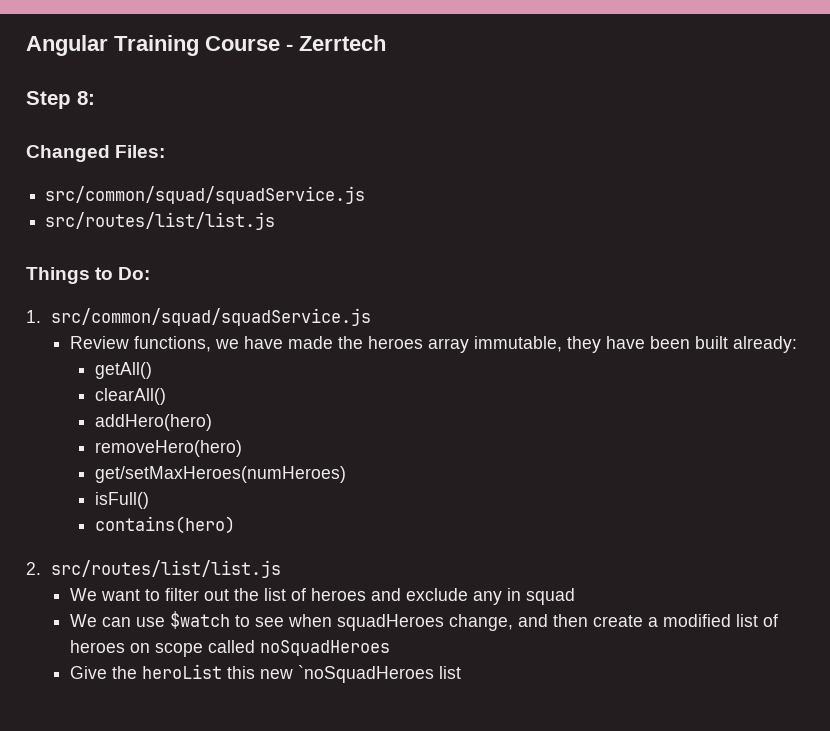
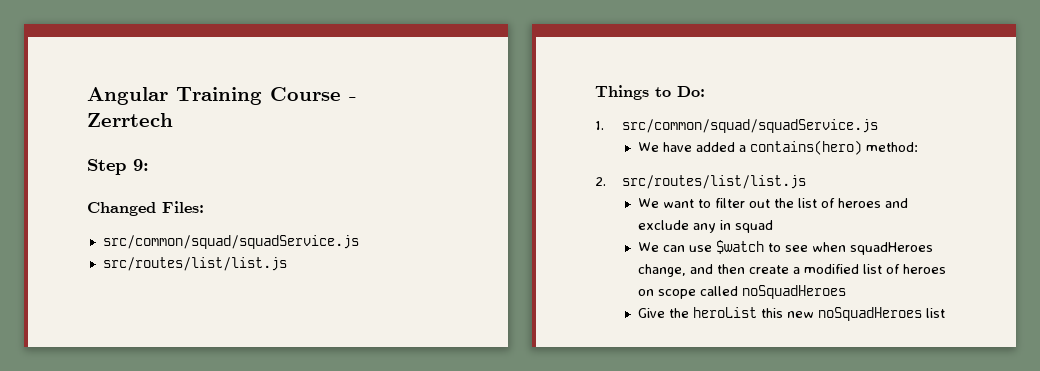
[77,91,95,105] 8: -> [133,159,149,171] 9:
[69,336,797,353] [94,362,152,379] [94,388,166,405] [94,414,212,431] [94,440,242,457] [94,466,346,483] [94,492,149,509] Review functions, we have made the heroes array immutable, they have been built already: // getAll() // clearAll() // addHero(hero) // removeHero(hero) // get/setMaxHeroes(numHeroes) // isFull() // -> [638,142,747,152] We have added a
(235, 525) none -> [866,142,919,152] method:
[297,665,434,683] `noSquadHeroes -> [818,307,923,321] noSquadHeroes

